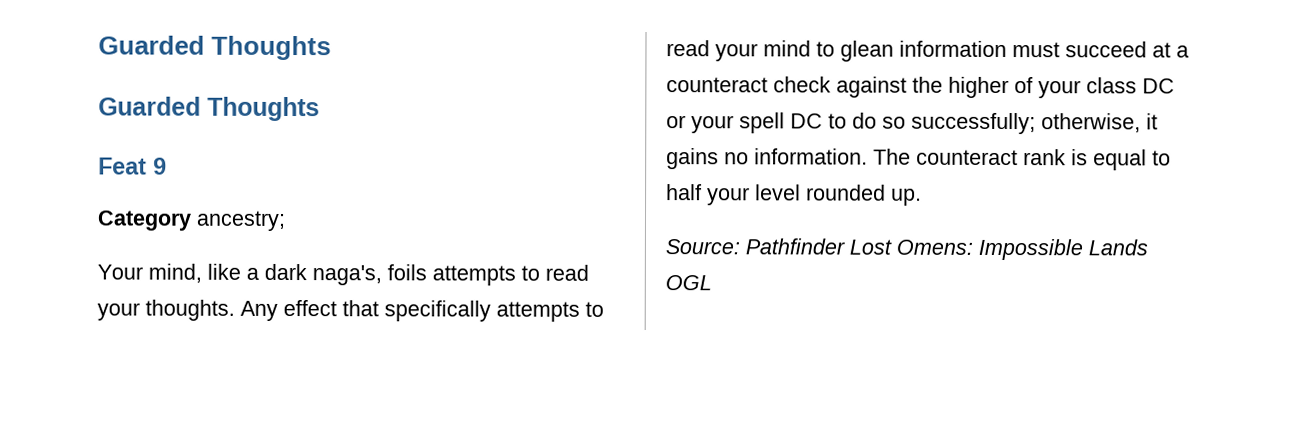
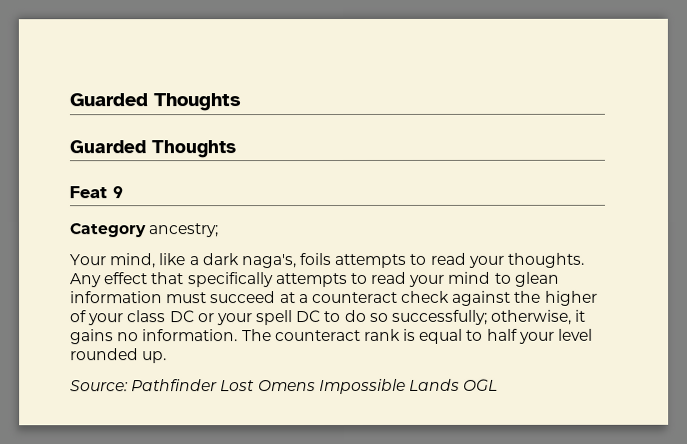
[896,239,973,255] Omens: -> [257,380,316,392] Omens

